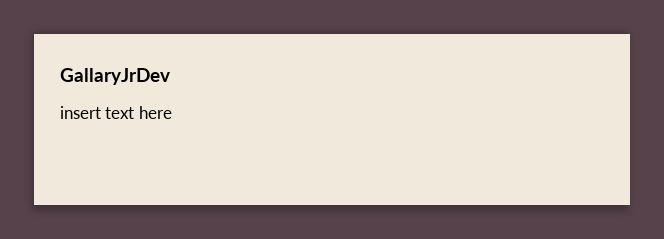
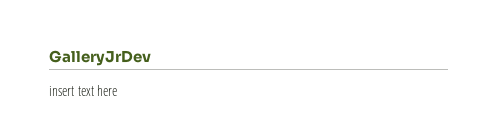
[60,68,170,85] GallaryJrDev -> [49,50,151,66] GalleryJrDev

